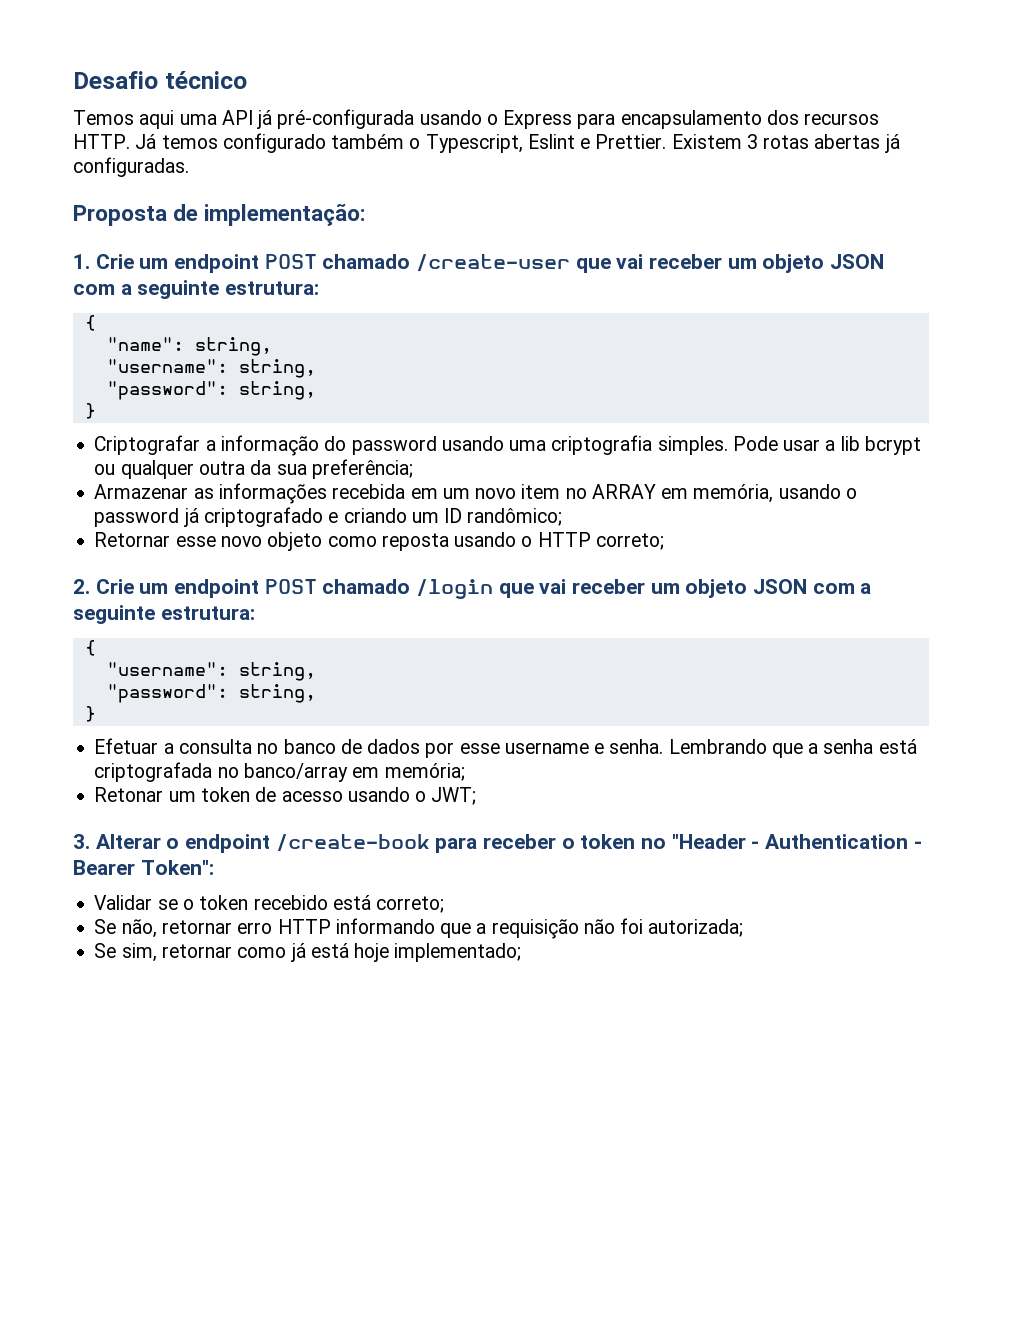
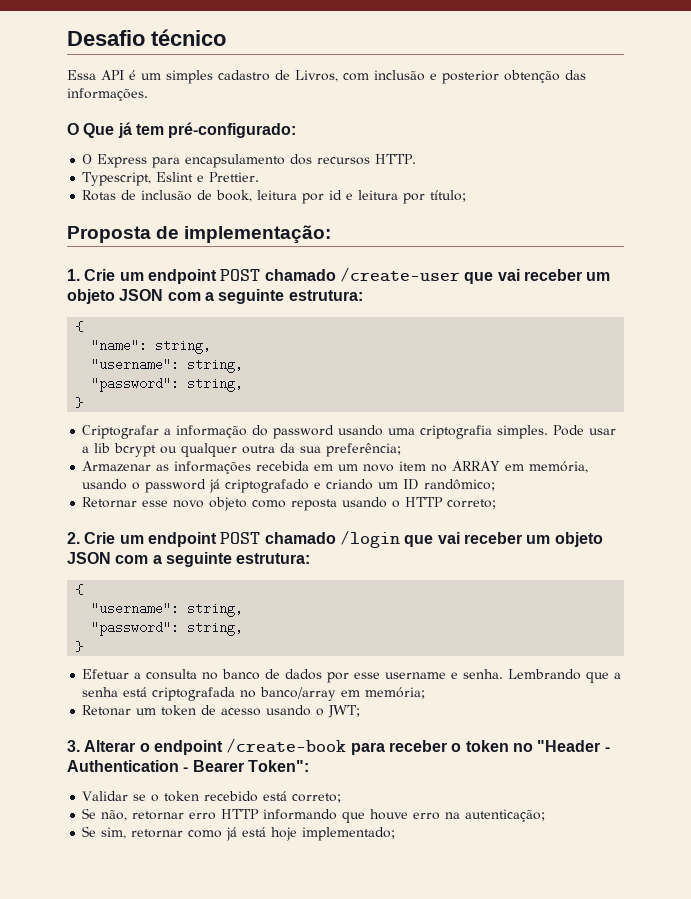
[73,109,498,129] Temos aqui uma API já pré-configurada usando o -> [67,70,586,84] [67,88,148,101] [67,122,297,138] [82,154,93,164] Essa API é um simples cadastro de Livros, com inclusão e posterior obtenção das informações. // O Que já tem pré-configurado: // O
[135,133,421,153] Já temos configurado também o -> (417, 159) //
[671,134,900,153] [73,157,189,177] Existem 3 rotas abertas já configuradas. -> [82,190,467,204] // Rotas de inclusão de book, leitura por id e leitura por título;
[476,918,744,939] a requisição não foi autorizada; -> [370,809,546,822] houve erro na autenticação;

